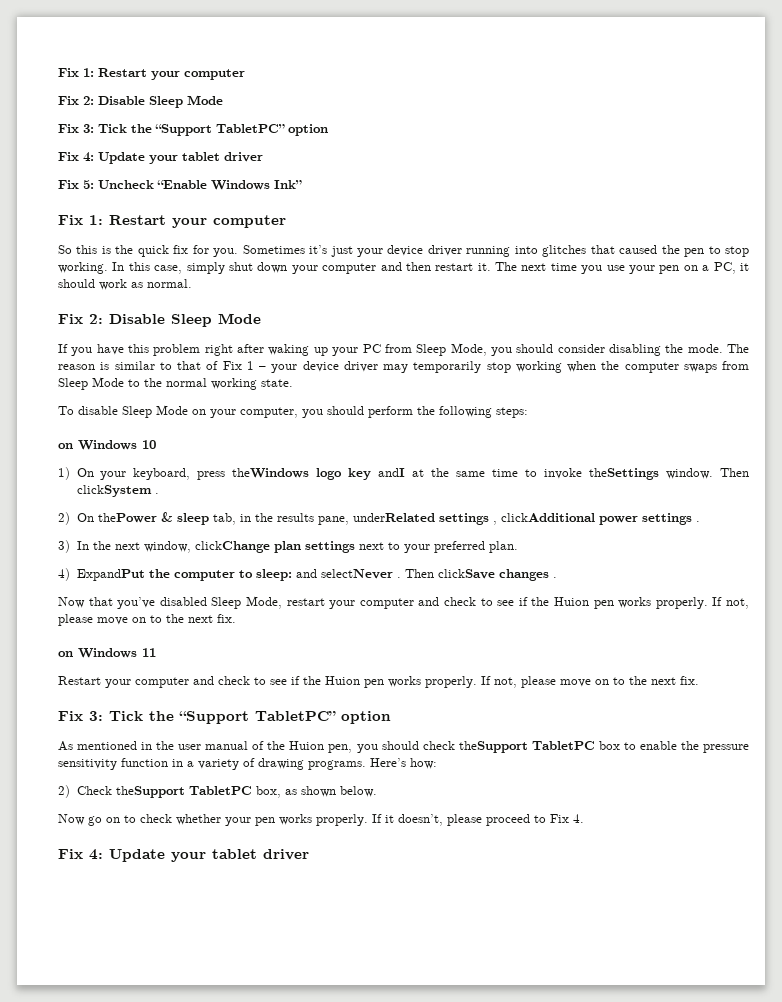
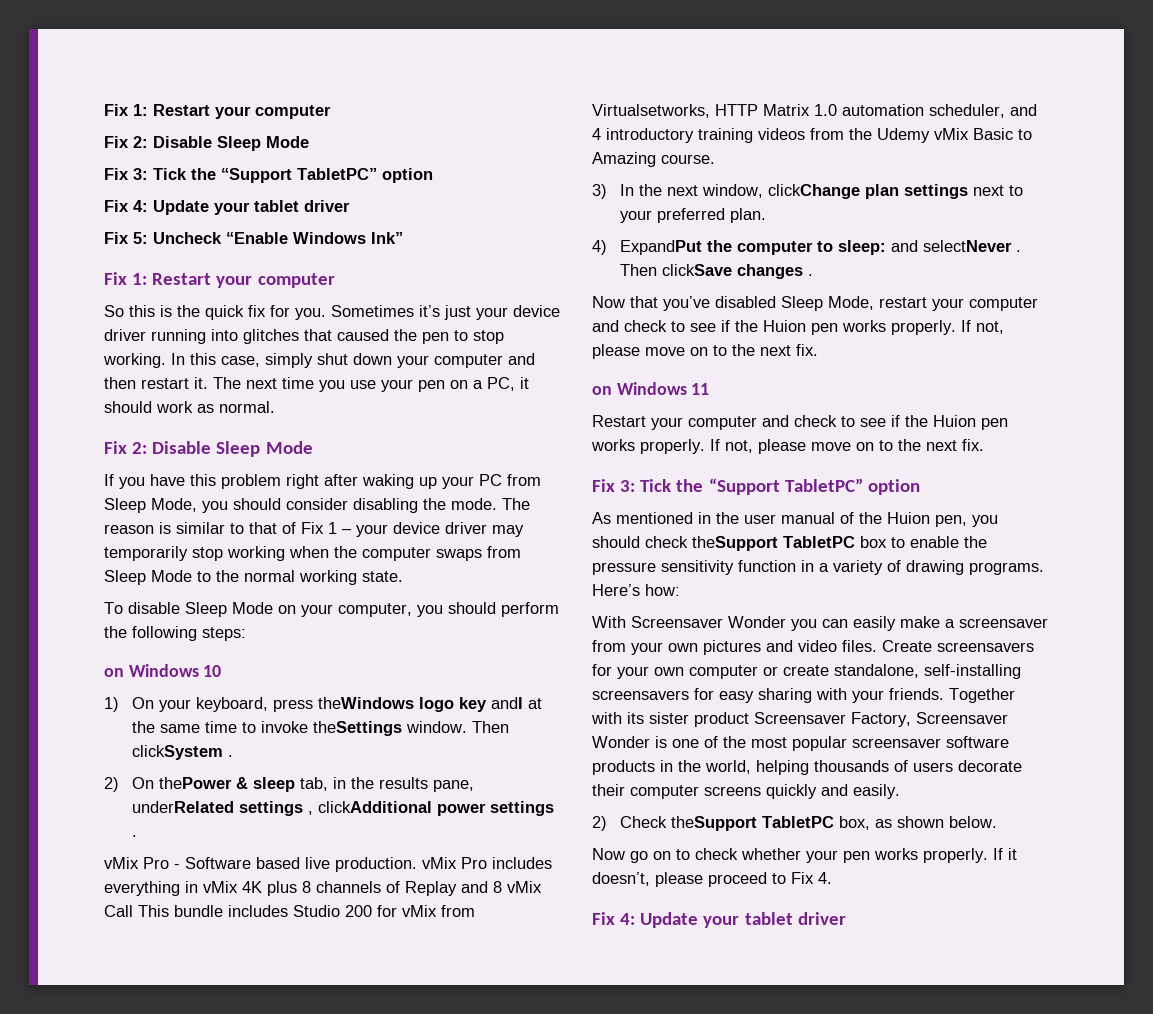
(700, 521) none -> [104,857,552,872] [104,881,542,896] [104,905,475,917] [592,104,1037,118] [592,128,1032,143] [592,152,715,167] // vMix Pro - Software based live production. vMix Pro includes everything in vMix 4K plus 8 channels of Replay and 8 vMix Call This bundle includes Studio 200 for vMix from Virtualsetworks, HTTP Matrix 1.0 automation scheduler, and 4 introductory training videos from the Udemy vMix Basic to Amazing course.
(437, 763) none -> [592,616,1048,631] [592,640,1034,655] [592,664,1021,679] [592,688,1015,703] [591,712,1008,727] [592,736,1009,751] [592,760,1022,775] [592,784,900,799] // With Screensaver Wonder you can easily make a screensaver from your own pictures and video files. Create screensavers for your own computer or create standalone, self-installing screensavers for easy sharing with your friends. Together with its sister product Screensaver Factory, Screensaver Wonder is one of the most popular screensaver software products in the world, helping thousands of users decorate their computer screens quickly and easily.

